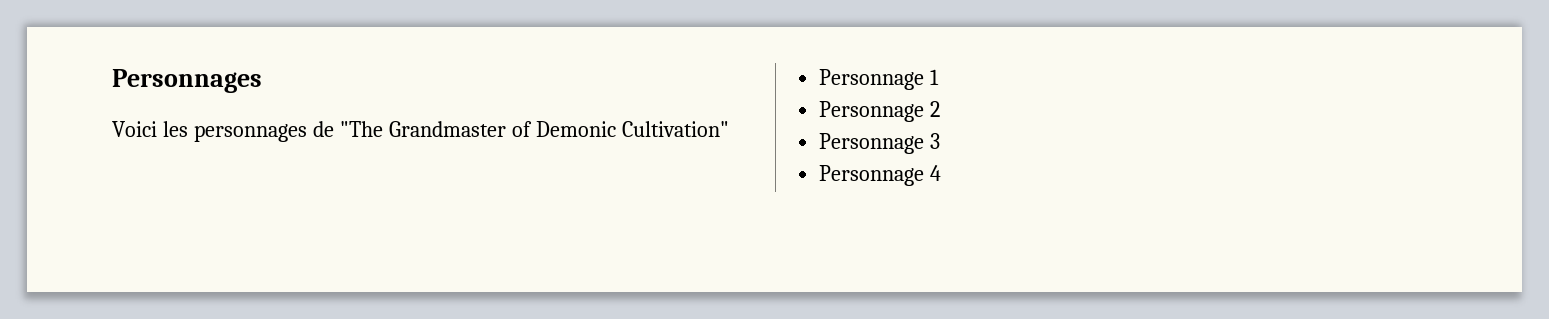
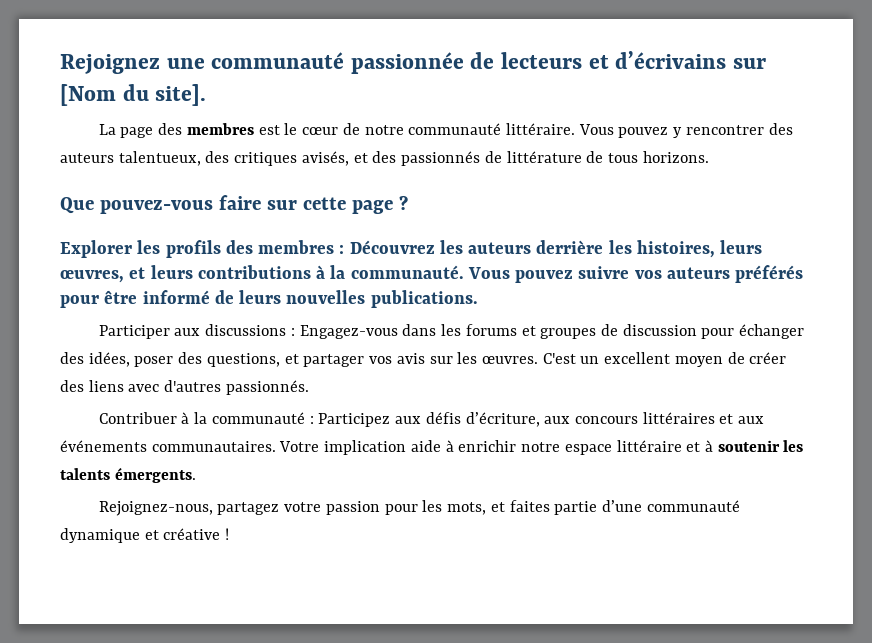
[112,69,262,93] [112,121,729,142] [819,69,940,90] [819,101,941,122] [819,133,941,154] [819,165,942,186] Personnages // Voici les personnages de "The Grandmaster of Demonic Cultivation" // Personnage 1 // Personnage 2 // Personnage 3 // Personnage 4 -> [60,51,766,74] [60,84,207,106] [98,123,793,138] [60,151,709,166] [60,195,408,214] [60,240,763,258] [60,265,804,283] [60,290,478,308] [98,324,805,339] [60,352,787,367] [60,380,309,395] [98,412,765,427] [60,440,804,455] [60,467,196,483] [98,500,740,516] [60,528,230,543] Rejoignez une communauté passionnée de lecteurs et d’écrivains sur [Nom du site]. // La page des membres est le cœur de notre communauté littéraire. Vous pouvez y rencontrer des auteurs talentueux, des critiques avisés, et des passionnés de littérature de tous horizons. // Que pouvez-vous faire sur cette page ? // Explorer les profils des membres : Découvrez les auteurs derrière les histoires, leurs œuvres, et leurs contributions à la communauté. Vous pouvez suivre vos auteurs préférés pour être informé de leurs nouvelles publications. // Participer aux discussions : Engagez-vous dans les forums et groupes de discussion pour échanger des idées, poser des questions, et partager vos avis sur les œuvres. C'est un excellent moyen de créer des liens avec d'autres passionnés. // Contribuer à la communauté : Participez aux défis d’écriture, aux concours littéraires et aux événements communautaires. Votre implication aide à enrichir notre espace littéraire et à soutenir les talents émergents. // Rejoignez-nous, partagez votre passion pour les mots, et faites partie d’une communauté dynamique et créative !

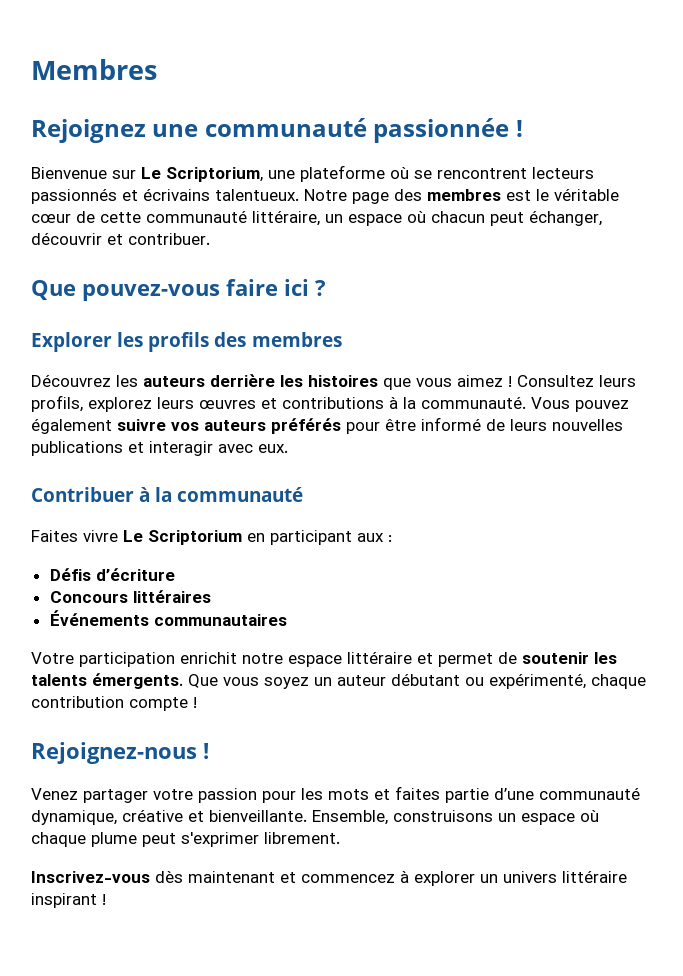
(60, 64) none -> [31,59,157,80] Membres //
[470,51,766,69] [60,84,207,106] [98,124,116,135] de lecteurs et d’écrivains sur [Nom du site]. // La -> [515,120,523,137] [31,165,594,182] [31,188,347,204] ! // Bienvenue sur Le Scriptorium, une plateforme où se rencontrent lecteurs passionnés et écrivains talentueux. Notre
(298, 129) none -> [554,188,619,201] véritable
[364,123,793,138] [60,151,709,166] notre communauté littéraire. Vous pouvez y rencontrer des auteurs talentueux, des critiques avisés, et des passionnés de littérature de tous horizons. -> [100,210,602,226] [31,232,210,245] cette communauté littéraire, un espace où chacun peut échanger, découvrir et contribuer.
[266,197,393,214] sur cette page -> [284,279,309,296] ici
[339,245,345,254] : -> (342, 339) //
[636,240,763,258] [60,265,193,283] histoires, leurs œuvres, et leurs -> [308,375,636,390] [31,395,277,412] histoires que vous aimez ! Consultez leurs profils, explorez leurs œuvres et
(574, 276) none -> [31,418,112,434] également
[370,290,478,308] [98,324,805,339] [60,352,787,367] [60,380,309,395] [98,412,765,427] [60,440,517,455] publications. // Participer aux discussions : Engagez-vous dans les forums et groupes de discussion pour échanger des idées, poser des questions, et partager vos avis sur les œuvres. C'est un excellent moyen de créer des liens avec d'autres passionnés. // Contribuer à la communauté : Participez aux défis d’écriture, aux concours littéraires et aux événements communautaires. Votre implication aide à enrichir -> [31,441,288,456] [31,487,304,502] [31,530,392,545] [49,568,175,581] [49,590,211,603] [49,610,287,626] [31,652,237,667] publications et interagir avec eux. // Contribuer à la communauté // Faites vivre Le Scriptorium en participant aux : // Défis d’écriture // Concours littéraires // Événements communautaires // Votre participation enrichit
[704,440,713,452] à -> [438,652,517,667] permet de
[98,501,280,516] // Rejoignez-nous, partagez -> [188,673,646,689] [31,696,197,711] [31,742,209,764] [31,788,148,803] Que vous soyez un auteur débutant ou expérimenté, chaque contribution compte ! // Rejoignez-nous ! // Venez partager
[447,502,487,515] mots, -> [328,789,369,800] mots
[60,528,221,543] dynamique et créative -> [31,809,599,825] [31,832,340,847] [31,870,627,886] [31,893,97,908] dynamique, créative et bienveillante. Ensemble, construisons un espace où chaque plume peut s'exprimer librement. // Inscrivez-vous dès maintenant et commencez à explorer un univers littéraire inspirant

